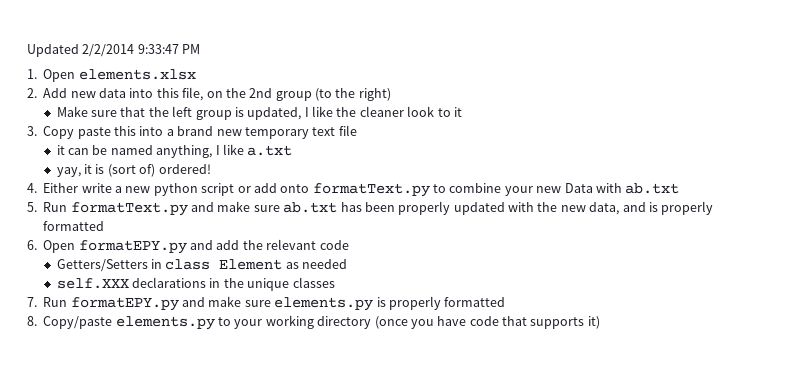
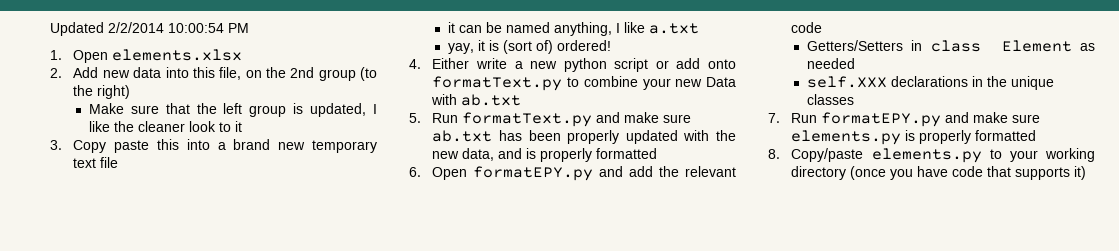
[137,44,179,54] 9:33:47 -> [168,23,224,33] 10:00:54

